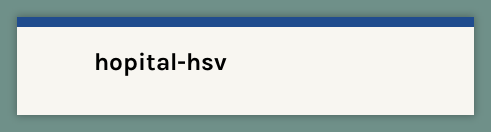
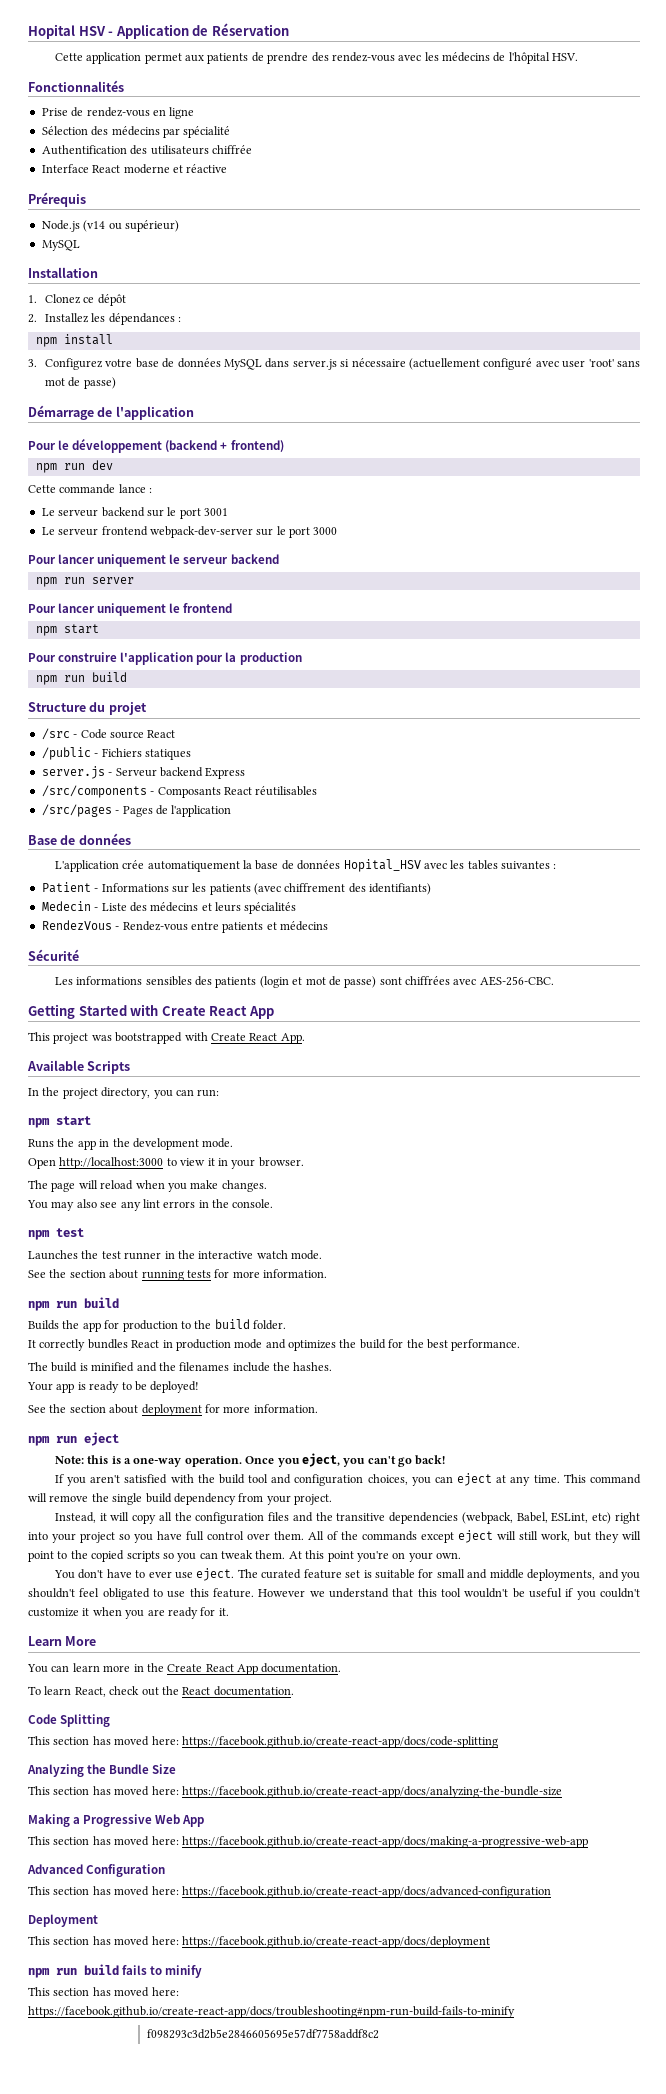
[94,52,227,76] hopital-hsv -> [28,23,289,39] [54,52,579,64] [28,80,124,92] [41,107,195,119] [41,126,231,138] [41,145,252,155] [41,164,228,174] [28,192,86,207] [41,220,179,232] [41,240,80,251] [28,267,98,278] [28,294,126,306] [28,313,182,325] [35,334,113,347] [28,358,640,370] [45,377,116,389] [28,405,194,420] [28,438,284,453] [35,460,113,473] [28,484,153,494] [41,507,228,519] [41,526,338,538] [28,554,279,567] [35,577,134,587] [28,603,233,616] [35,624,99,636] [28,652,302,665] [35,672,127,685] [28,702,147,715] [41,728,176,740] [41,747,191,760] [41,766,246,779] [41,785,318,798] [41,804,232,817] [28,833,131,845] [54,859,557,872] [41,882,432,895] [41,901,297,914] [41,920,328,933] [28,949,79,961] [54,976,554,988] [28,1004,274,1019] [28,1032,305,1044] [27,1060,131,1074] [28,1087,220,1099] [28,1116,91,1128] [28,1138,234,1150] [28,1157,304,1169] [28,1180,267,1192] [27,1199,274,1211] [28,1228,84,1240] [28,1250,322,1260] [28,1269,327,1281] [28,1297,119,1311] [28,1319,286,1332] [28,1339,521,1351] [28,1362,333,1372] [27,1381,200,1393] [28,1404,318,1416] [28,1432,119,1446] [54,1453,446,1467] [54,1473,642,1486] [28,1493,332,1505] [54,1512,640,1524] [28,1530,641,1543] [28,1550,461,1562] [53,1568,640,1581] [28,1588,640,1600] [28,1607,229,1619] [28,1636,97,1646] [27,1663,342,1675] [28,1686,294,1697] [28,1714,111,1727] [28,1736,498,1748] [27,1764,177,1777] [28,1786,562,1798] [28,1814,205,1827] [28,1836,588,1848] [27,1864,166,1877] [28,1886,551,1898] [28,1914,98,1927] [28,1936,490,1948] [28,1964,203,1978] [28,1987,179,1997] [28,2006,515,2018] [147,2029,380,2039] Hopital HSV - Application de Réservation // Cette application permet aux patients de prendre des rendez-vous avec les médecins de l'hôpital HSV. // Fonctionnalités // Prise de rendez-vous en ligne // Sélection des médecins par spécialité // Authentification des utilisateurs chiffrée // Interface React moderne et réactive // Prérequis // Node.js (v14 ou supérieur) // MySQL // Installation // 1. Clonez ce dépôt // 2. Installez les dépendances : // npm install // 3. Configurez votre base de données MySQL dans server.js si nécessaire (actuellement configuré avec user 'root' sans mot de passe) // Démarrage de l'application // Pour le développement (backend + frontend) // npm run dev // Cette commande lance : // Le serveur backend sur le port 3001 // Le serveur frontend webpack-dev-server sur le port 3000 // Pour lancer uniquement le serveur backend // npm run server // Pour lancer uniquement le frontend // npm start // Pour construire l'application pour la production // npm run build // Structure du projet // /src - Code source React // /public - Fichiers statiques // server.js - Serveur backend Express // /src/components - Composants React réutilisables // /src/pages - Pages de l'application // Base de données // L'application crée automatiquement la base de données Hopital_HSV avec les tables suivantes : // Patient - Informations sur les patients (avec chiffrement des identifiants) // Medecin - Liste des médecins et leurs spécialités // RendezVous - Rendez-vous entre patients et médecins // Sécurité // Les informations sensibles des patients (login et mot de passe) sont chiffrées avec AES-256-CBC. // Getting Started with Create React App // This project was bootstrapped with Create React App. // Available Scripts // In the project directory, you can run: // npm start // Runs the app in the development mode. // Open http://localhost:3000 to view it in your browser. // The page will reload when you make changes. // You may also see any lint errors in the console. // npm test // Launches the test runner in the interactive watch mode. // See the section about running tests for more information. // npm run build // Builds the app for production to the build folder. // It correctly bundles React in production mode and optimizes the build for the best performance. // The build is minified and the filenames include the hashes. // Your app is ready to be deployed! // See the section about deployment for more information. // npm run eject // Note: this is a one-way operation. Once you eject, you can't go back! // If you aren't satisfied with the build tool and configuration choices, you can eject at any time. This command will remove the single build dependency from your project. // Instead, it will copy all the configuration files and the transitive dependencies (webpack, Babel, ESLint, etc) right into your project so you have full control over them. All of the commands except eject will still work, but they will point to the copied scripts so you can tweak them. At this point you're on your own. // You don't have to ever use eject. The curated feature set is suitable for small and middle deployments, and you shouldn't feel obligated to use this feature. However we understand that this tool wouldn't be useful if you couldn't customize it when you are ready for it. // Learn More // You can learn more in the Create React App documentation. // To learn React, check out the React documentation. // Code Splitting // This section has moved here: https://facebook.github.io/create-react-app/docs/code-splitting // Analyzing the Bundle Size // This section has moved here: https://facebook.github.io/create-react-app/docs/analyzing-the-bundle-size // Making a Progressive Web App // This section has moved here: https://facebook.github.io/create-react-app/docs/making-a-progressive-web-app // Advanced Configuration // This section has moved here: https://facebook.github.io/create-react-app/docs/advanced-configuration // Deployment // This section has moved here: https://facebook.github.io/create-react-app/docs/deployment // npm run build fails to minify // This section has moved here: https://facebook.github.io/create-react-app/docs/troubleshooting#npm-run-build-fails-to-minify // f098293c3d2b5e2846605695e57df7758addf8c2

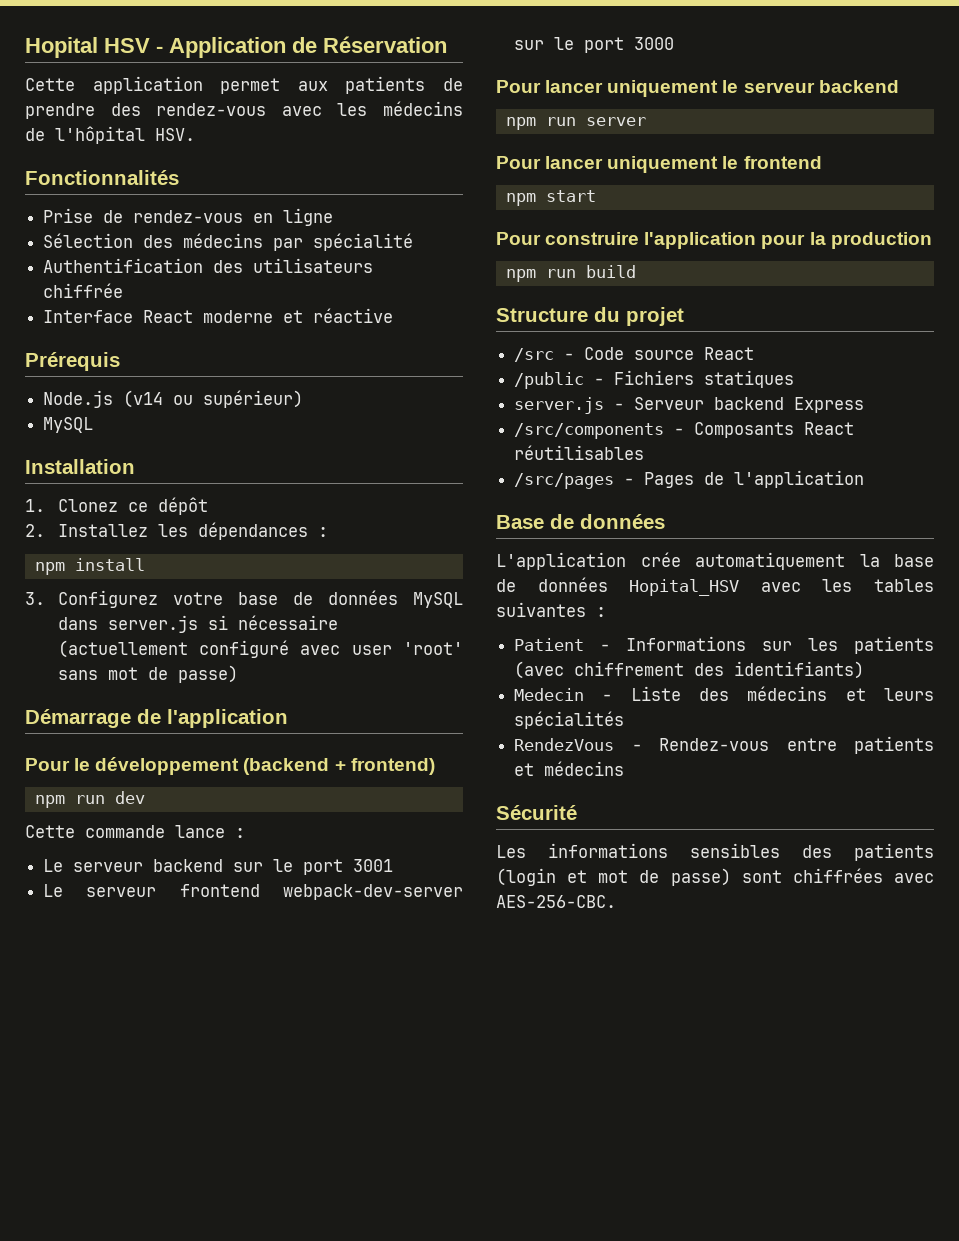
[28,1004,274,1019] [28,1032,305,1044] [27,1060,131,1074] [28,1087,220,1099] [28,1116,91,1128] [28,1138,234,1150] [28,1157,304,1169] [28,1180,267,1192] [27,1199,274,1211] [28,1228,84,1240] [28,1250,322,1260] [28,1269,327,1281] [28,1297,119,1311] [28,1319,286,1332] [28,1339,521,1351] [28,1362,333,1372] [27,1381,200,1393] [28,1404,318,1416] [28,1432,119,1446] [54,1453,446,1467] [54,1473,642,1486] [28,1493,332,1505] [54,1512,640,1524] [28,1530,641,1543] [28,1550,461,1562] [53,1568,640,1581] [28,1588,640,1600] [28,1607,229,1619] [28,1636,97,1646] [27,1663,342,1675] [28,1686,294,1697] [28,1714,111,1727] [28,1736,498,1748] [27,1764,177,1777] [28,1786,562,1798] [28,1814,205,1827] [28,1836,588,1848] [27,1864,166,1877] [28,1886,551,1898] [28,1914,98,1927] [28,1936,490,1948] [28,1964,203,1978] [28,1987,179,1997] [28,2006,515,2018] [147,2029,380,2039] // Getting Started with Create React App // This project was bootstrapped with Create React App. // Available Scripts // In the project directory, you can run: // npm start // Runs the app in the development mode. // Open http://localhost:3000 to view it in your browser. // The page will reload when you make changes. // You may also see any lint errors in the console. // npm test // Launches the test runner in the interactive watch mode. // See the section about running tests for more information. // npm run build // Builds the app for production to the build folder. // It correctly bundles React in production mode and optimizes the build for the best performance. // The build is minified and the filenames include the hashes. // Your app is ready to be deployed! // See the section about deployment for more information. // npm run eject // Note: this is a one-way operation. Once you eject, you can't go back! // If you aren't satisfied with the build tool and configuration choices, you can eject at any time. This command will remove the single build dependency from your project. // Instead, it will copy all the configuration files and the transitive dependencies (webpack, Babel, ESLint, etc) right into your project so you have full control over them. All of the commands except eject will still work, but they will point to the copied scripts so you can tweak them. At this point you're on your own. // You don't have to ever use eject. The curated feature set is suitable for small and middle deployments, and you shouldn't feel obligated to use this feature. However we understand that this tool wouldn't be useful if you couldn't customize it when you are ready for it. // Learn More // You can learn more in the Create React App documentation. // To learn React, check out the React documentation. // Code Splitting // This section has moved here: https://facebook.github.io/create-react-app/docs/code-splitting // Analyzing the Bundle Size // This section has moved here: https://facebook.github.io/create-react-app/docs/analyzing-the-bundle-size // Making a Progressive Web App // This section has moved here: https://facebook.github.io/create-react-app/docs/making-a-progressive-web-app // Advanced Configuration // This section has moved here: https://facebook.github.io/create-react-app/docs/advanced-configuration // Deployment // This section has moved here: https://facebook.github.io/create-react-app/docs/deployment // npm run build fails to minify // This section has moved here: https://facebook.github.io/create-react-app/docs/troubleshooting#npm-run-build-fails-to-minify // f098293c3d2b5e2846605695e57df7758addf8c2 -> (616, 901) none

